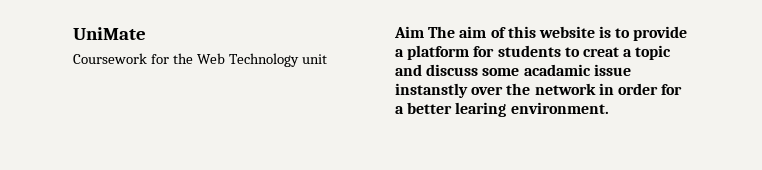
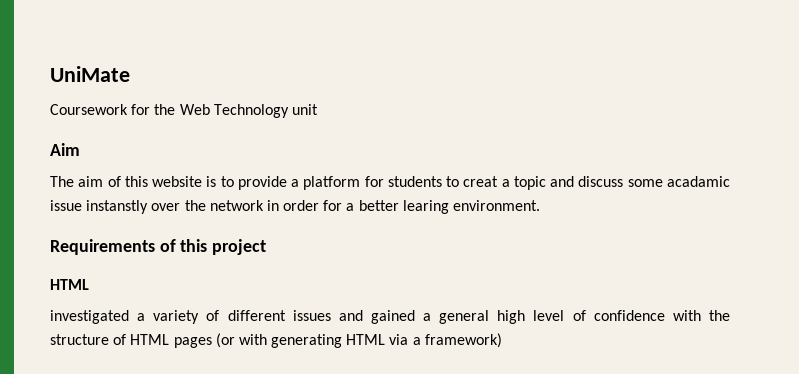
(424, 32) none -> (80, 149) //
(609, 108) none -> [50,239,267,255] [50,279,89,290] [50,310,730,324] [50,333,502,348] // Requirements of this project // HTML // investigated a variety of different issues and gained a general high level of confidence with the structure of HTML pages (or with generating HTML via a framework)

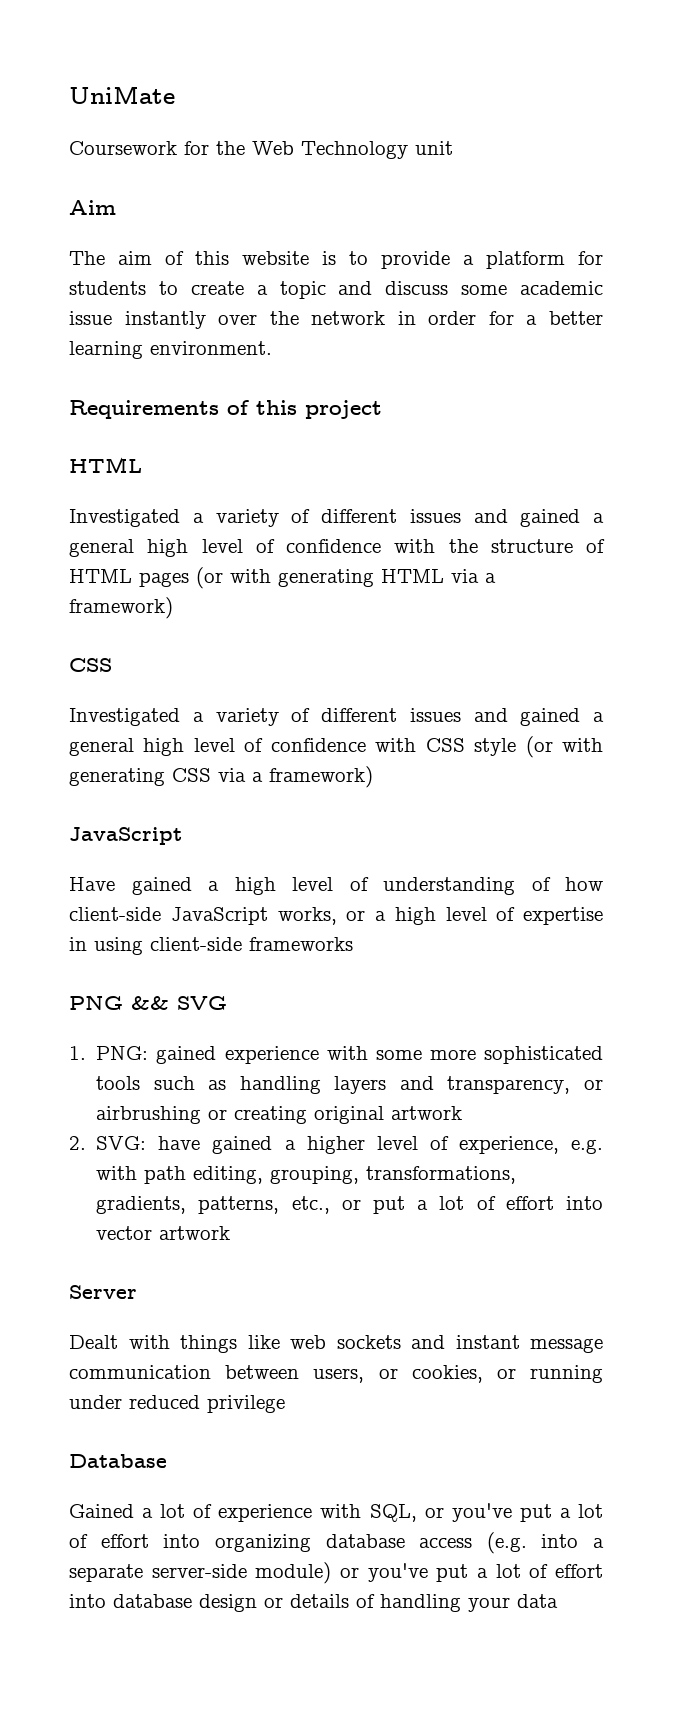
[463,176,499,187] creat -> [190,281,244,295] create
[667,176,730,187] [50,200,149,214] acadamic issue instanstly -> [520,281,603,295] [69,311,206,329] academic issue instantly
[402,200,449,214] learing -> [69,341,143,359] learning
[50,310,129,324] investigated -> [69,509,180,527] Investigated
(502, 340) none -> [69,658,112,672] [69,708,604,726] [69,736,604,758] [69,766,373,788] [69,827,182,845] [69,877,603,895] [69,907,603,925] [69,937,353,955] [69,995,227,1010] [69,1046,603,1064] [96,1076,603,1094] [96,1106,463,1124] [69,1136,603,1154] [96,1166,517,1184] [96,1196,604,1214] [96,1226,231,1240] [69,1285,137,1299] [69,1335,603,1353] [69,1365,603,1383] [69,1395,285,1413] [69,1454,167,1468] [69,1503,603,1522] [69,1532,604,1554] [69,1562,604,1584] [69,1594,558,1612] // CSS // Investigated a variety of different issues and gained a general high level of confidence with CSS style (or with generating CSS via a framework) // JavaScript // Have gained a high level of understanding of how client-side JavaScript works, or a high level of expertise in using client-side frameworks // PNG && SVG // 1. PNG: gained experience with some more sophisticated tools such as handling layers and transparency, or airbrushing or creating original artwork // 2. SVG: have gained a higher level of experience, e.g. with path editing, grouping, transformations, gradients, patterns, etc., or put a lot of effort into vector artwork // Server // Dealt with things like web sockets and instant message communication between users, or cookies, or running under reduced privilege // Database // Gained a lot of experience with SQL, or you've put a lot of effort into organizing database access (e.g. into a separate server-side module) or you've put a lot of effort into database design or details of handling your data

